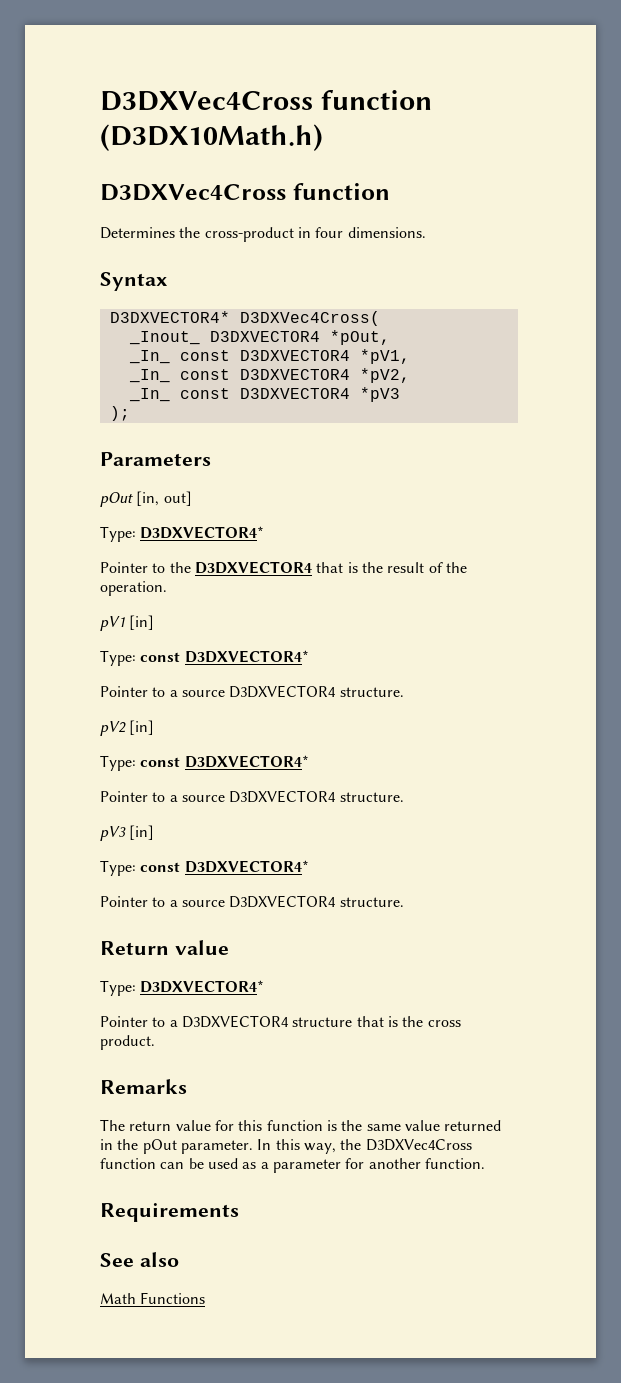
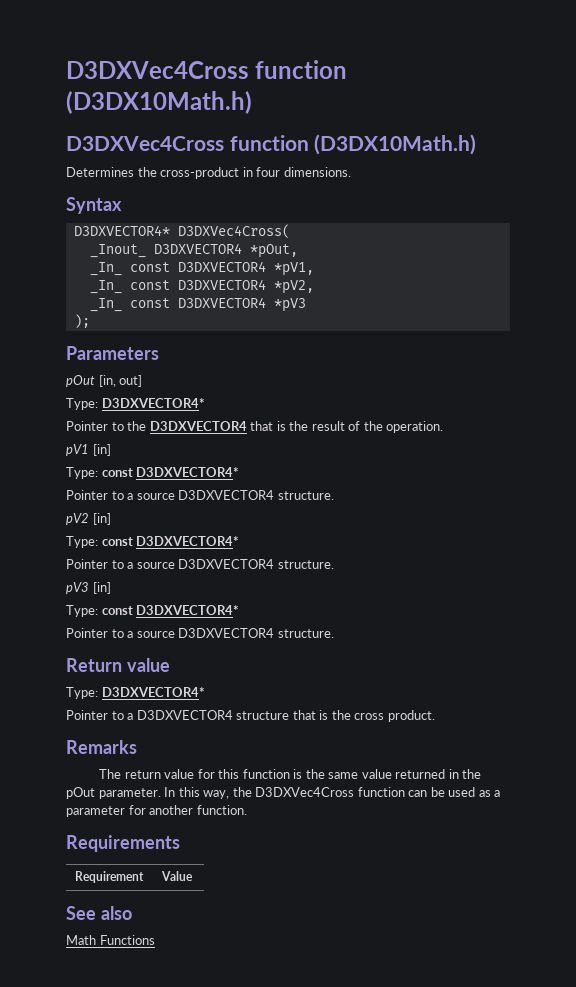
(390, 191) none -> [314,134,477,155] (D3DX10Math.h)
(239, 1212) none -> [75,871,145,883] [161,871,194,881] // Requirement | Value

